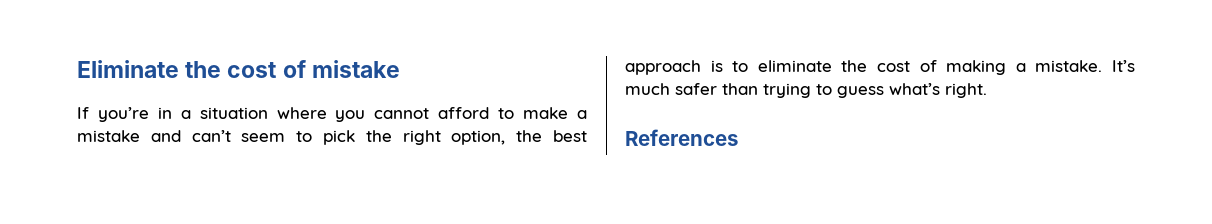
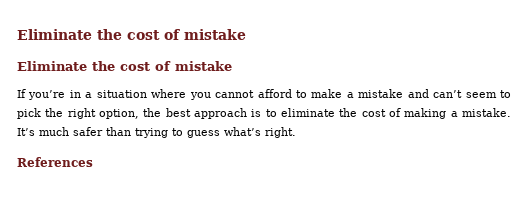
[77,60,400,78] Eliminate the cost of mistake -> [17,29,246,40] [17,61,232,71] Eliminate the cost of mistake // Eliminate the cost of mistake

